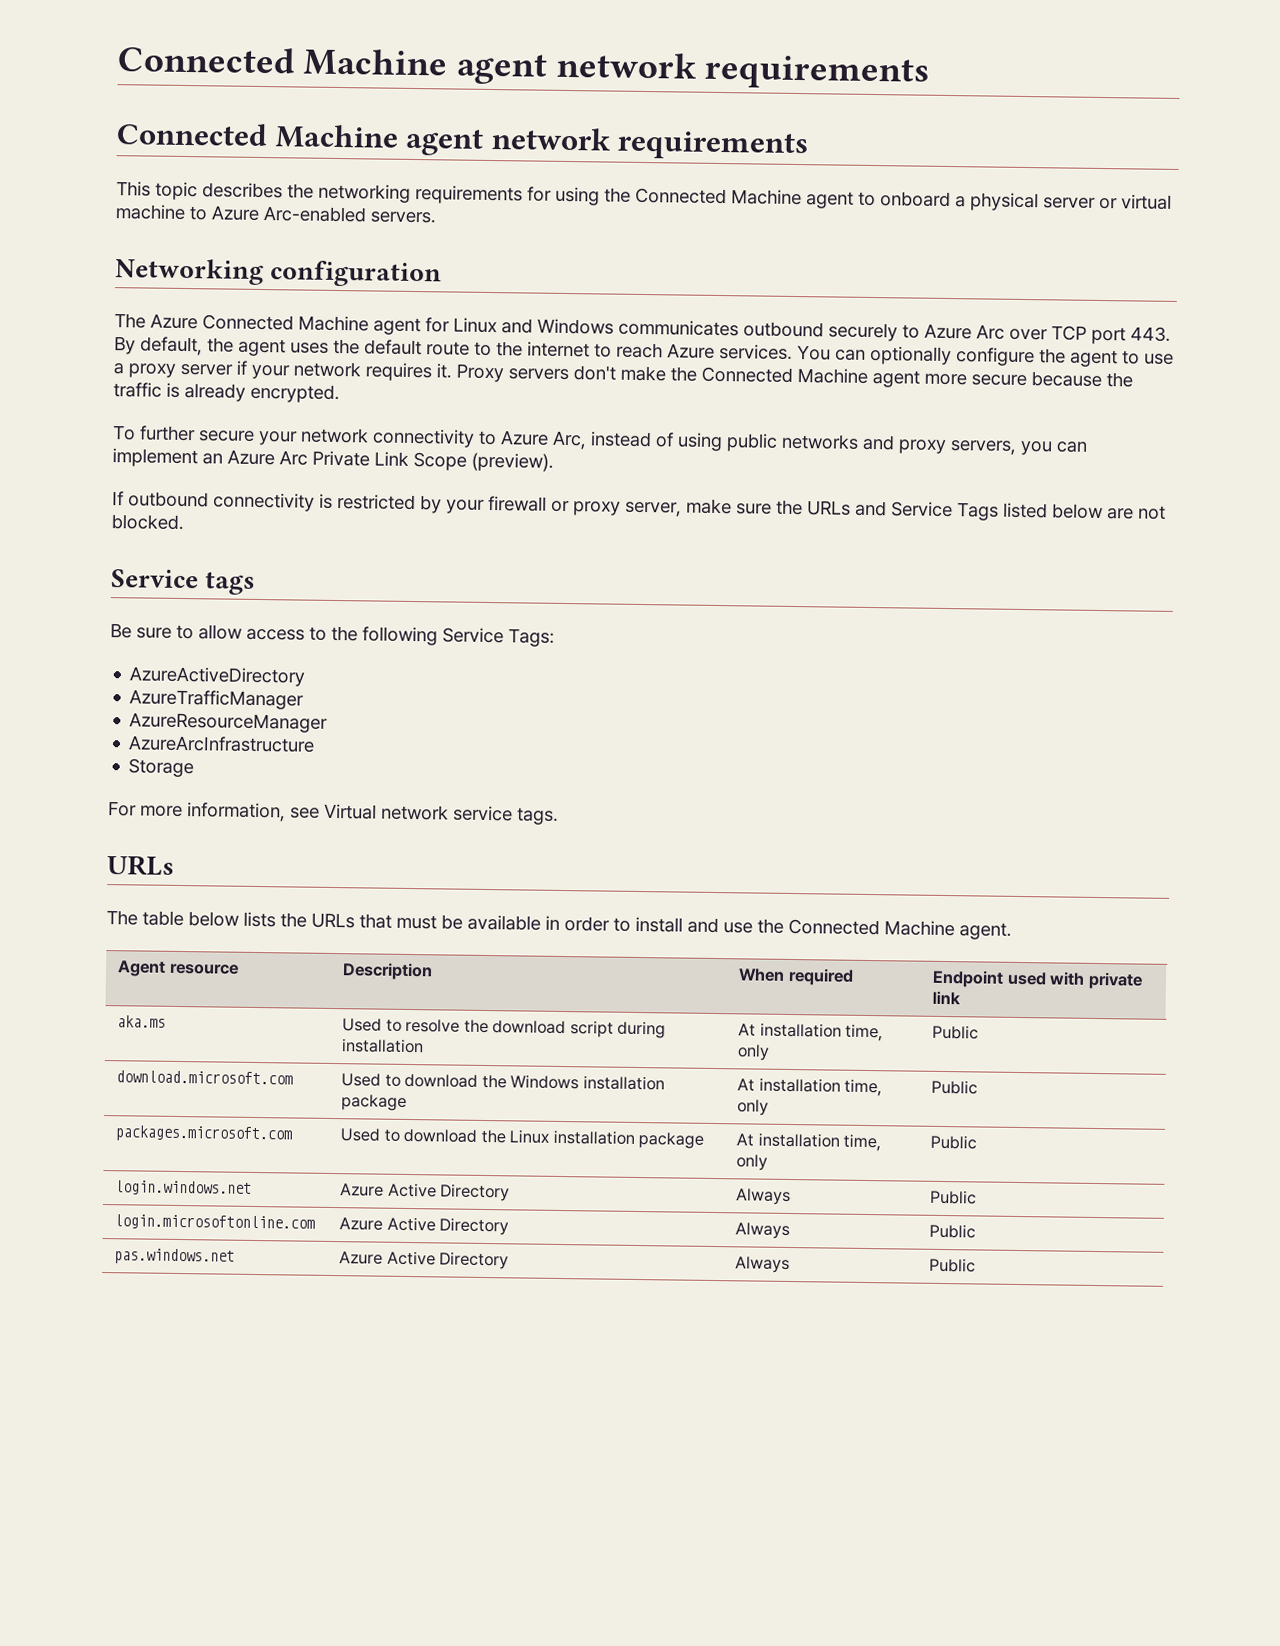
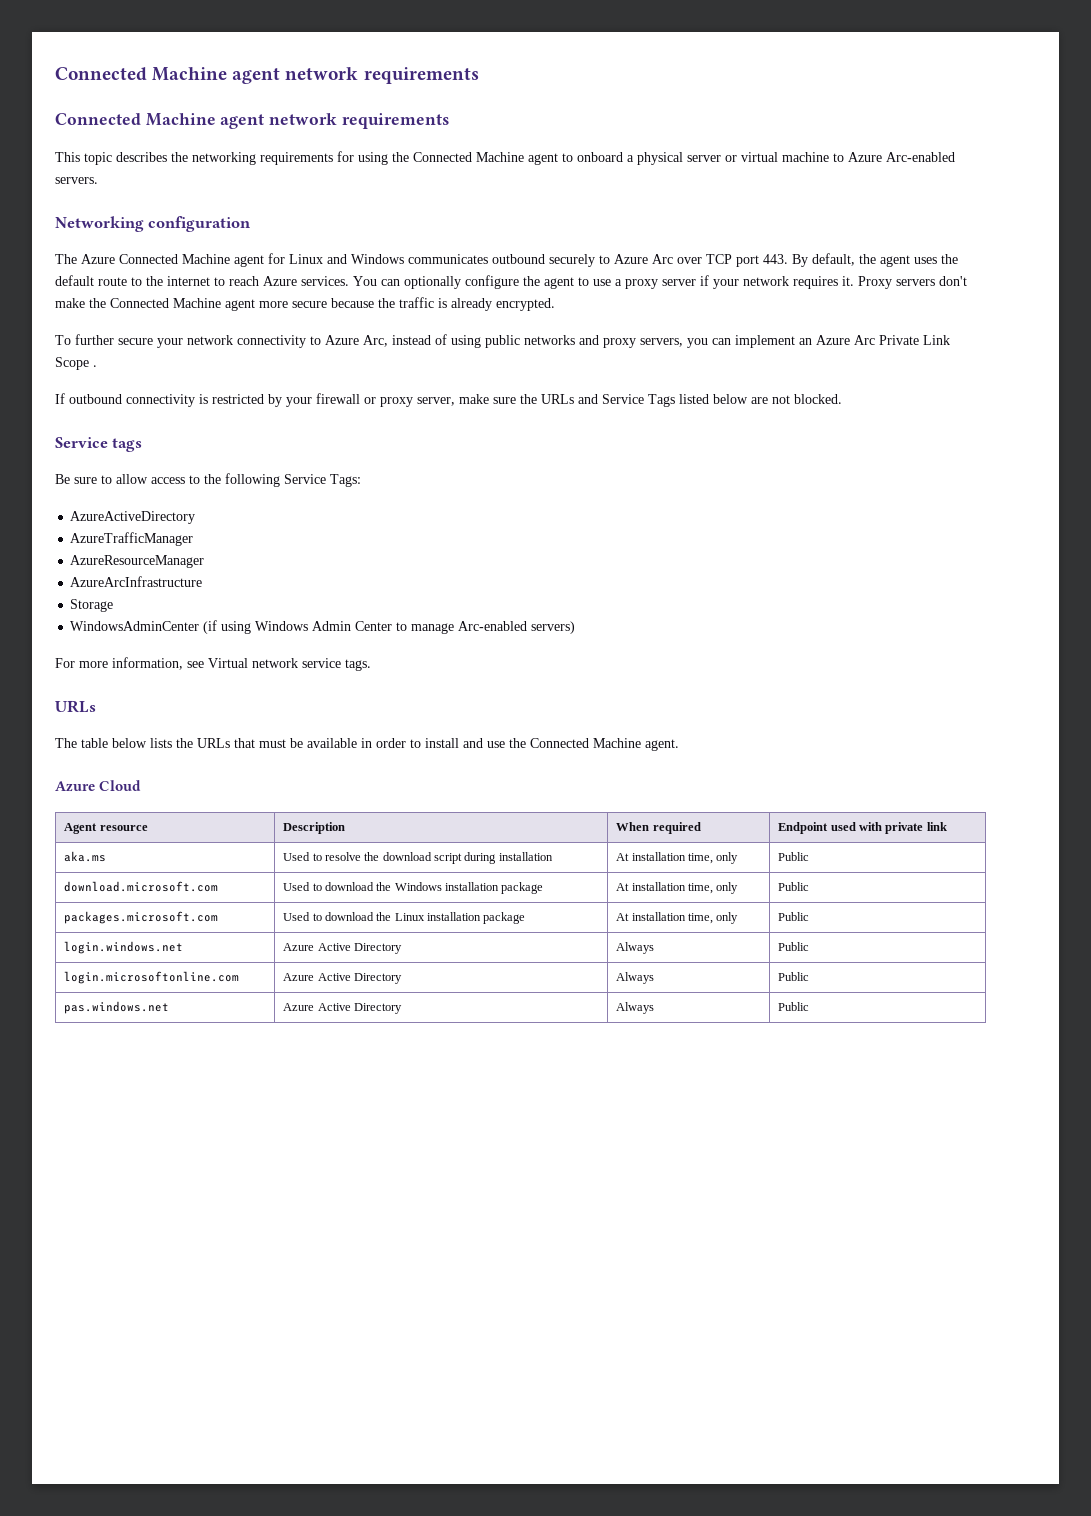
[471,452,554,472] (preview). -> [93,365,97,367] .
(195, 768) none -> [70,620,576,634] // WindowsAdminCenter (if using Windows Admin Center to manage Arc-enabled servers)
(1012, 931) none -> [55,780,142,792] // Azure Cloud

